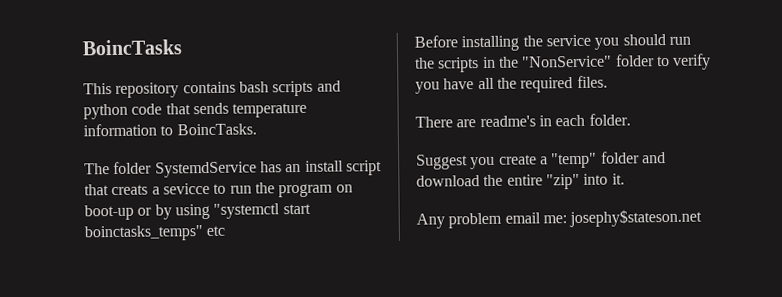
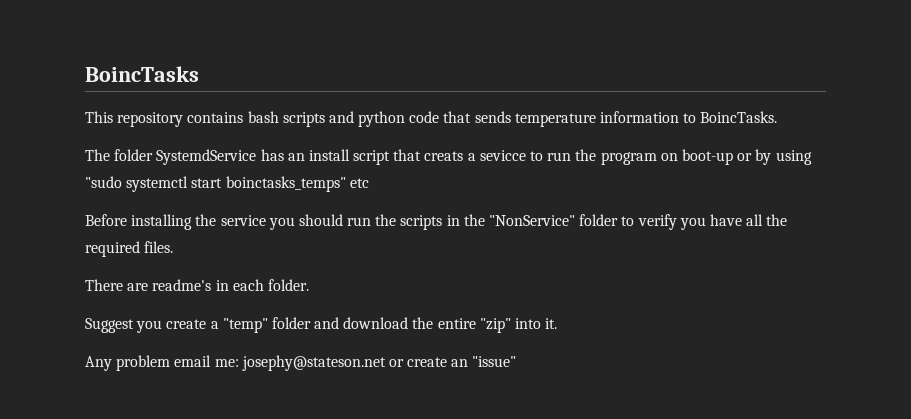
[213,203,281,219] "systemctl -> [85,176,189,192] "sudo systemctl
[569,208,703,228] josephy$stateson.net -> [241,355,517,371] josephy@stateson.net or create an "issue"

